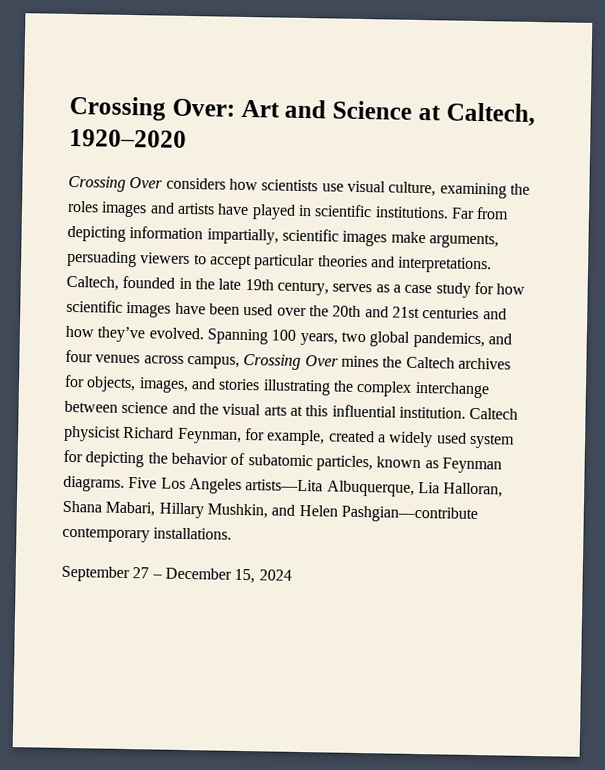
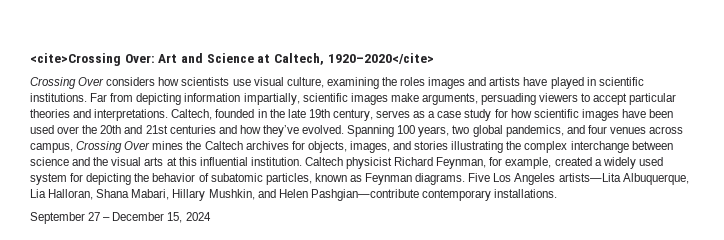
[69,95,166,121] Crossing -> [30,53,121,66] <cite>Crossing
[69,128,187,148] 1920–2020 -> [327,53,434,64] 1920–2020</cite>

